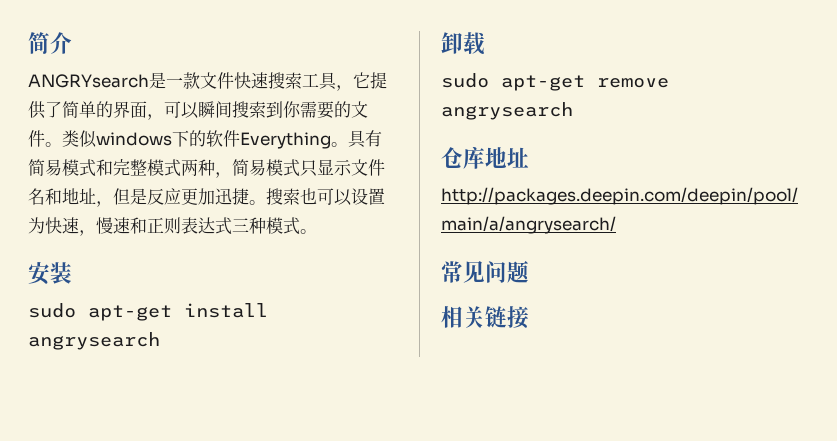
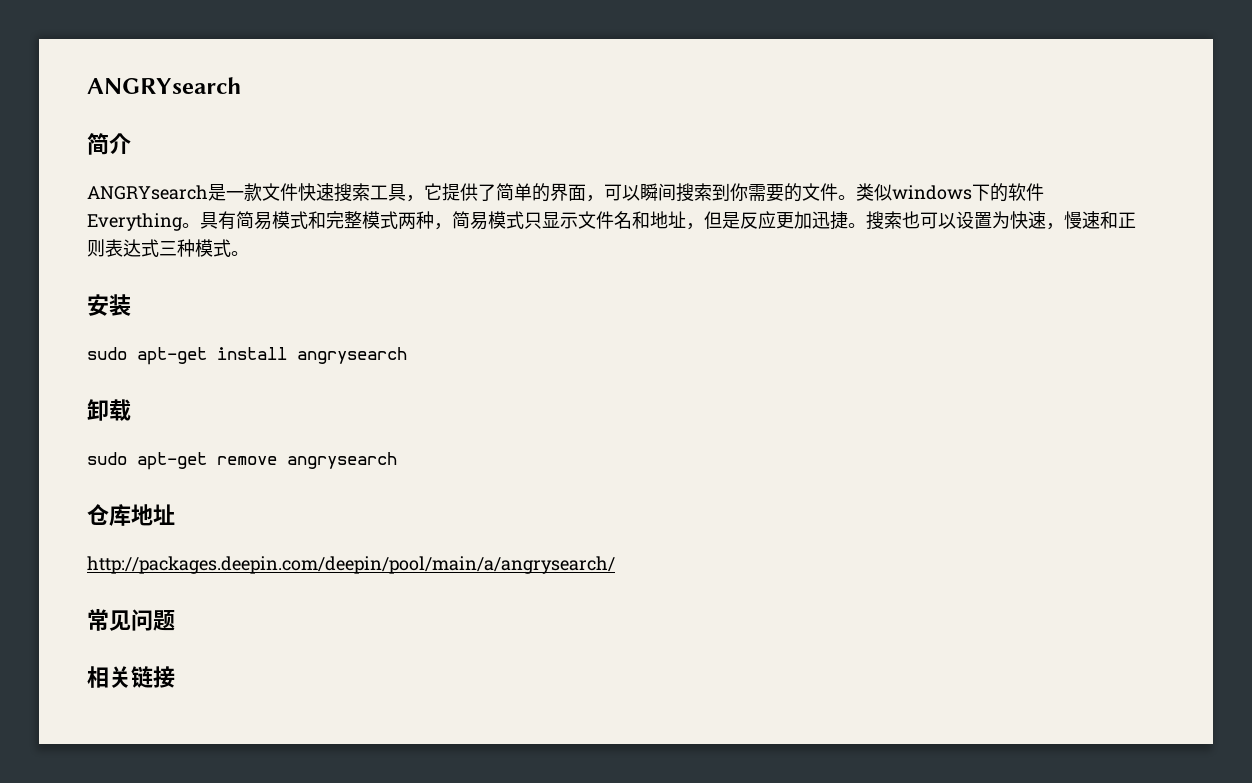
(28, 43) none -> [87,77,242,94] ANGRYsearch //

